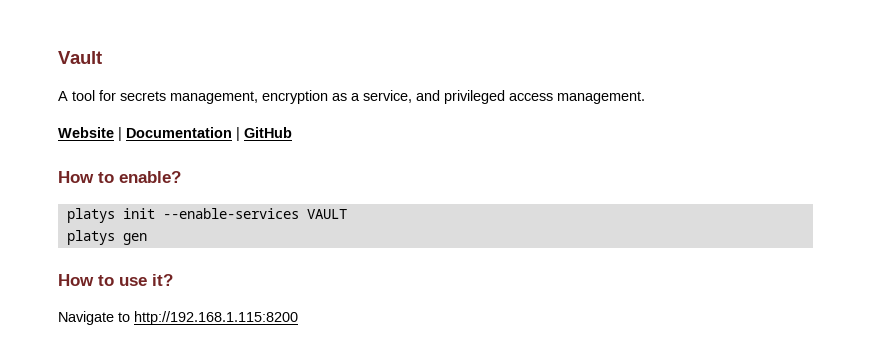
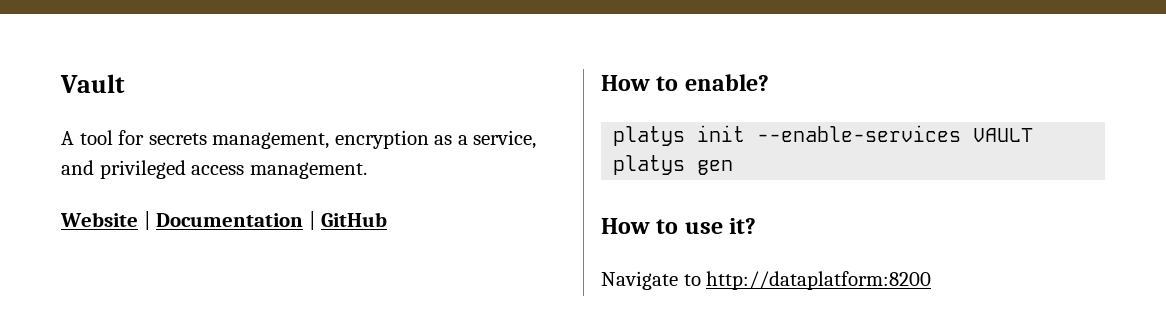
[134,311,298,325] http://192.168.1.115:8200 -> [706,271,932,290] http://dataplatform:8200

